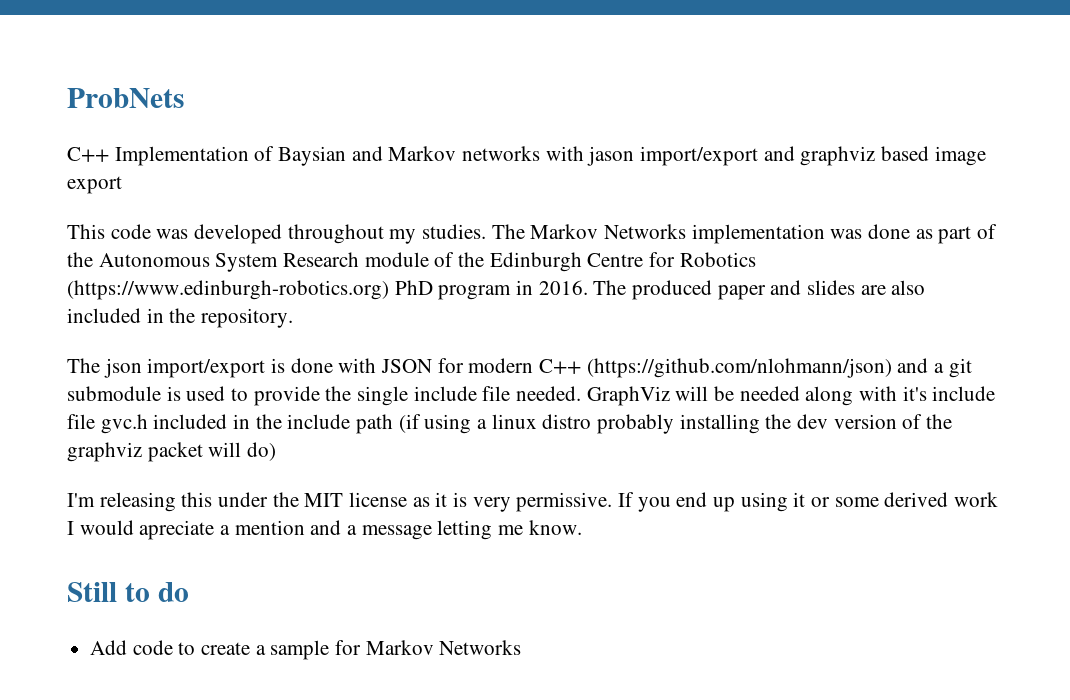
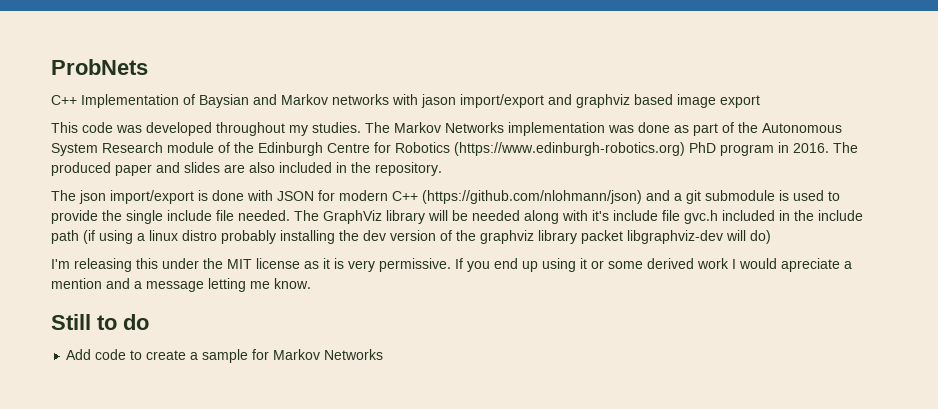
[586,386,670,406] GraphViz -> [294,210,425,224] The GraphViz library
[147,442,203,462] packet -> [538,230,723,244] library packet libgraphviz-dev

